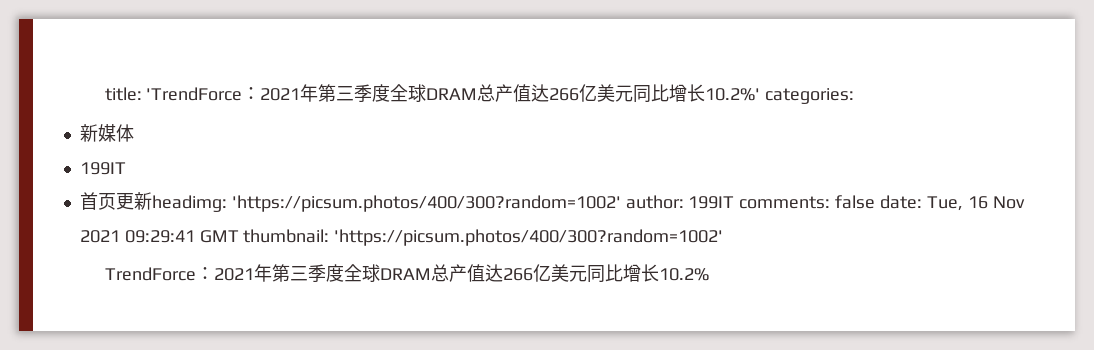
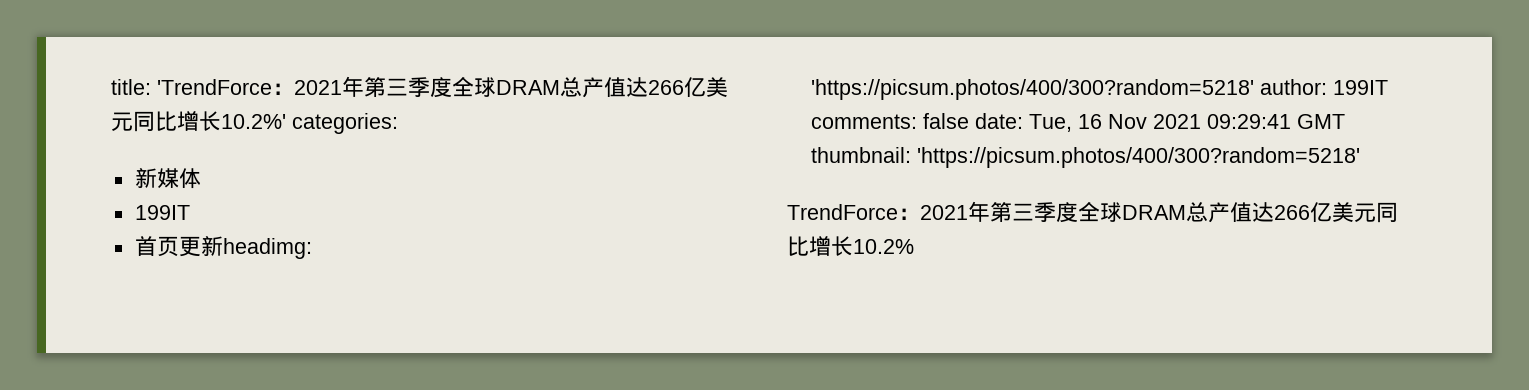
[231,195,621,212] 'https://picsum.photos/400/300?random=1002' -> [810,79,1254,100] 'https://picsum.photos/400/300?random=5218'
[334,229,724,246] 'https://picsum.photos/400/300?random=1002' -> [916,147,1360,168] 'https://picsum.photos/400/300?random=5218'

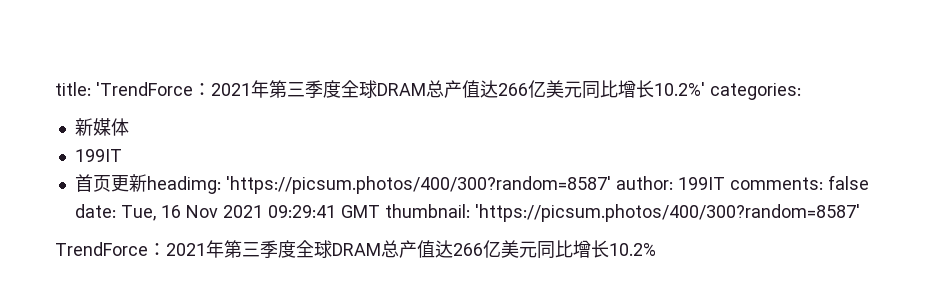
[810,79,1254,100] 'https://picsum.photos/400/300?random=5218' -> [225,176,611,194] 'https://picsum.photos/400/300?random=8587'
[916,147,1360,168] 'https://picsum.photos/400/300?random=5218' -> [474,204,860,222] 'https://picsum.photos/400/300?random=8587'

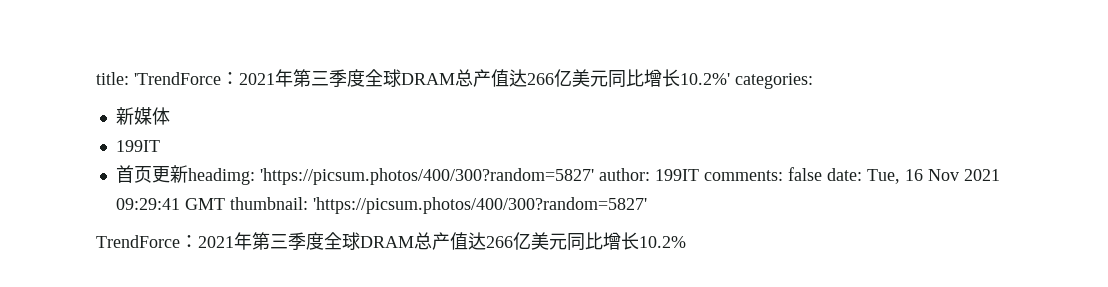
[225,176,611,194] 'https://picsum.photos/400/300?random=8587' -> [259,168,594,185] 'https://picsum.photos/400/300?random=5827'
[474,204,860,222] 'https://picsum.photos/400/300?random=8587' -> [312,197,647,214] 'https://picsum.photos/400/300?random=5827'

